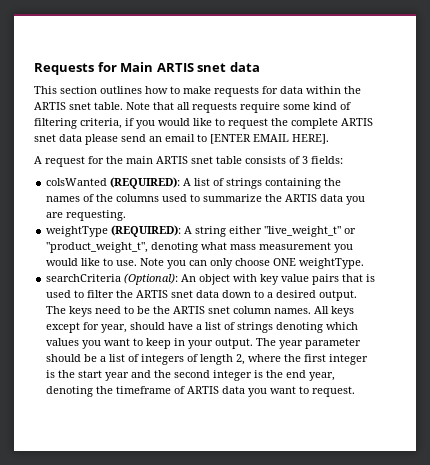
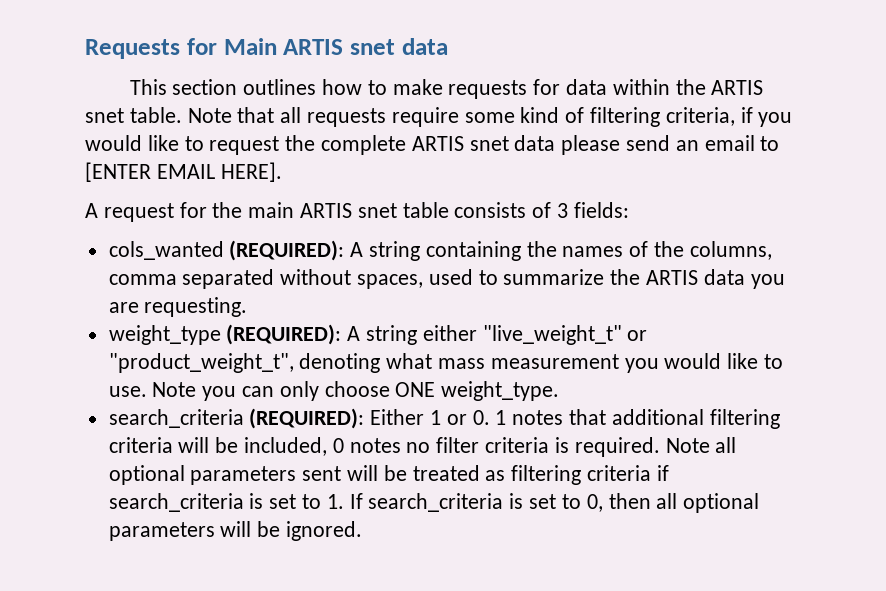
[46,177,263,189] colsWanted (REQUIRED): A list of strings -> [108,240,421,261] cols_wanted (REQUIRED): A string
[116,194,160,202] columns -> [689,241,772,260] [108,269,424,289] columns, comma separated without spaces,
[46,226,109,237] weightType -> [108,325,221,345] weight_type
[299,258,365,269] [46,273,376,285] [46,290,358,301] [46,306,355,317] [46,322,359,333] [46,338,362,349] [46,354,369,365] [46,370,336,381] [46,386,356,397] weightType. // searchCriteria (Optional): An object with key value pairs that is used to filter the ARTIS snet data down to a desired output. The keys need to be the ARTIS snet column names. All keys except for year, should have a list of strings denoting which values you want to keep in your output. The year parameter should be a list of integers of length 2, where the first integer is the start year and the second integer is the end year, denoting the timeframe of ARTIS data you want to request. -> [441,381,560,401] [108,408,780,429] [108,437,737,457] [108,465,669,485] [108,493,760,513] [108,521,363,541] weight_type. // search_criteria (REQUIRED): Either 1 or 0. 1 notes that additional filtering criteria will be included, 0 notes no filter criteria is required. Note all optional parameters sent will be treated as filtering criteria if search_criteria is set to 1. If search_criteria is set to 0, then all optional parameters will be ignored.

